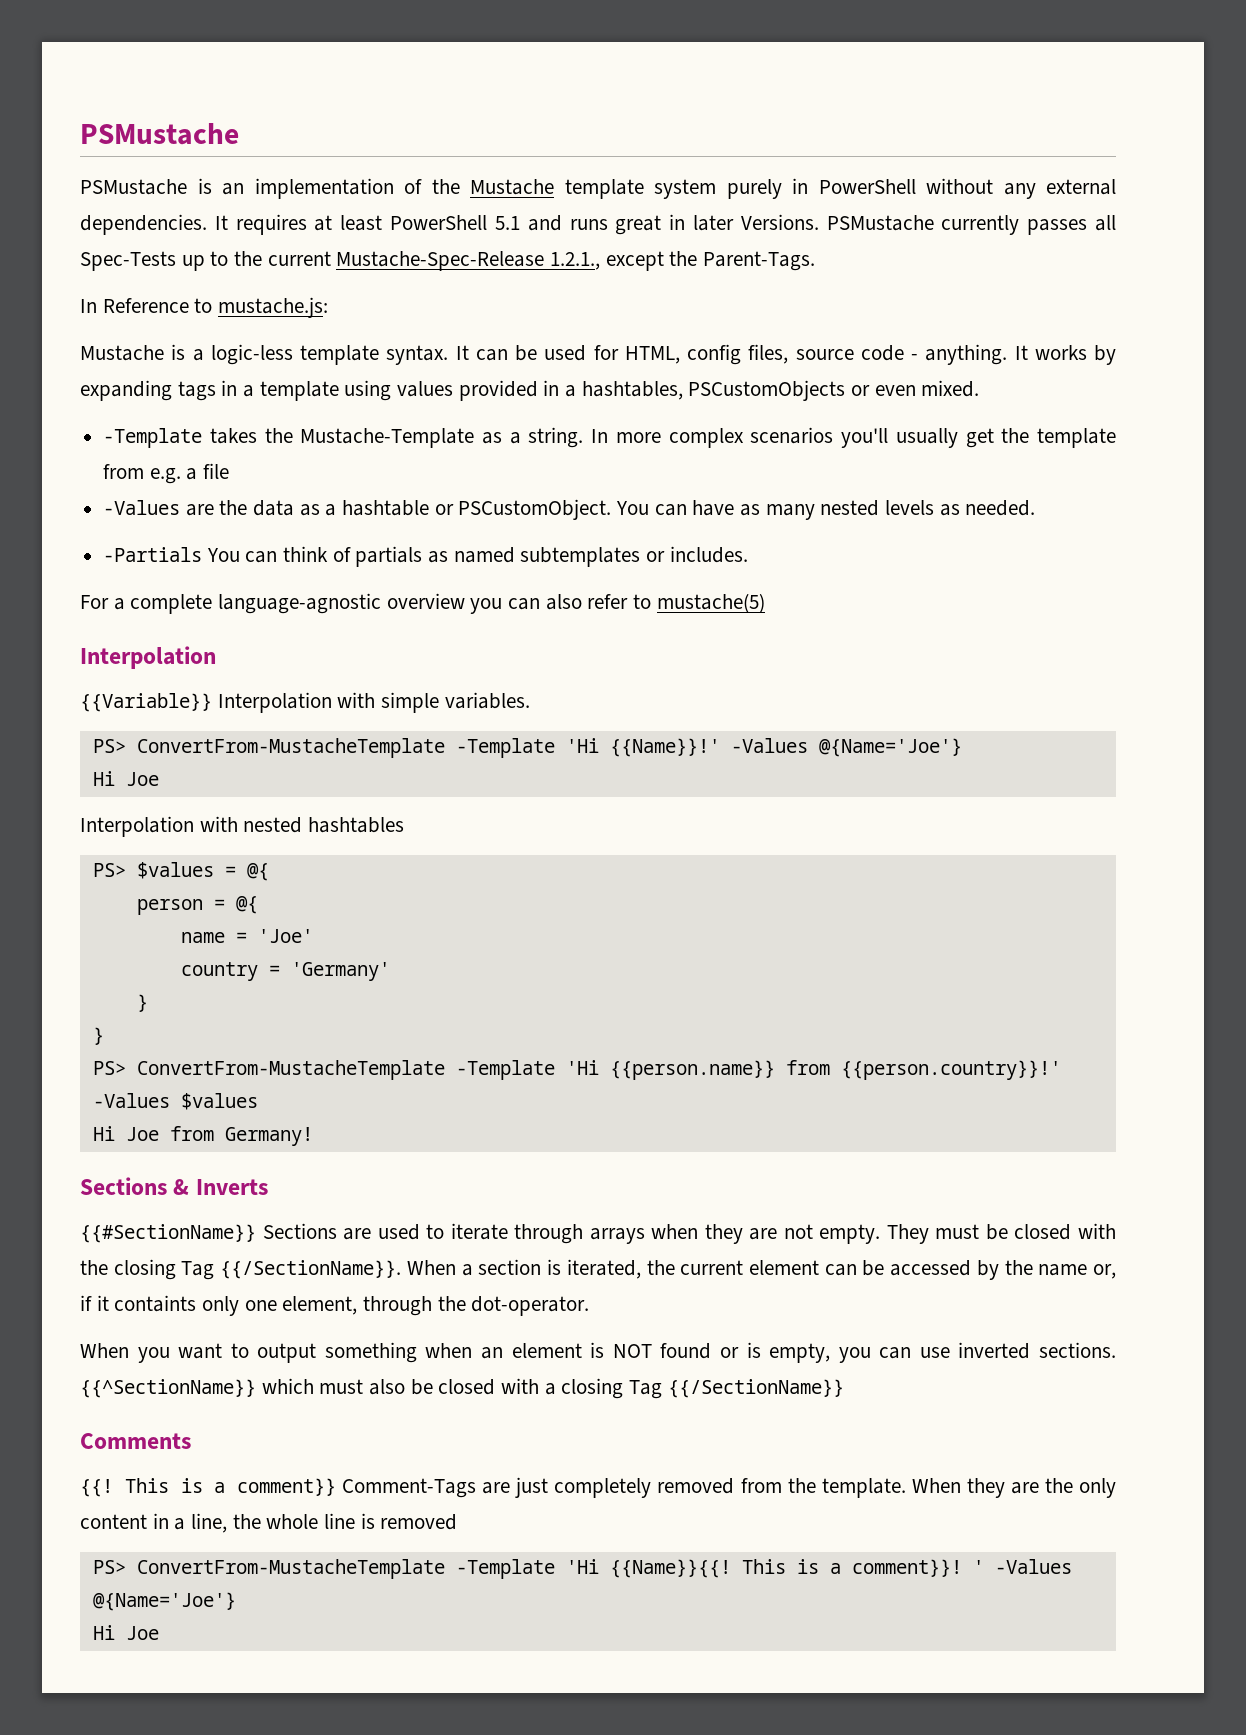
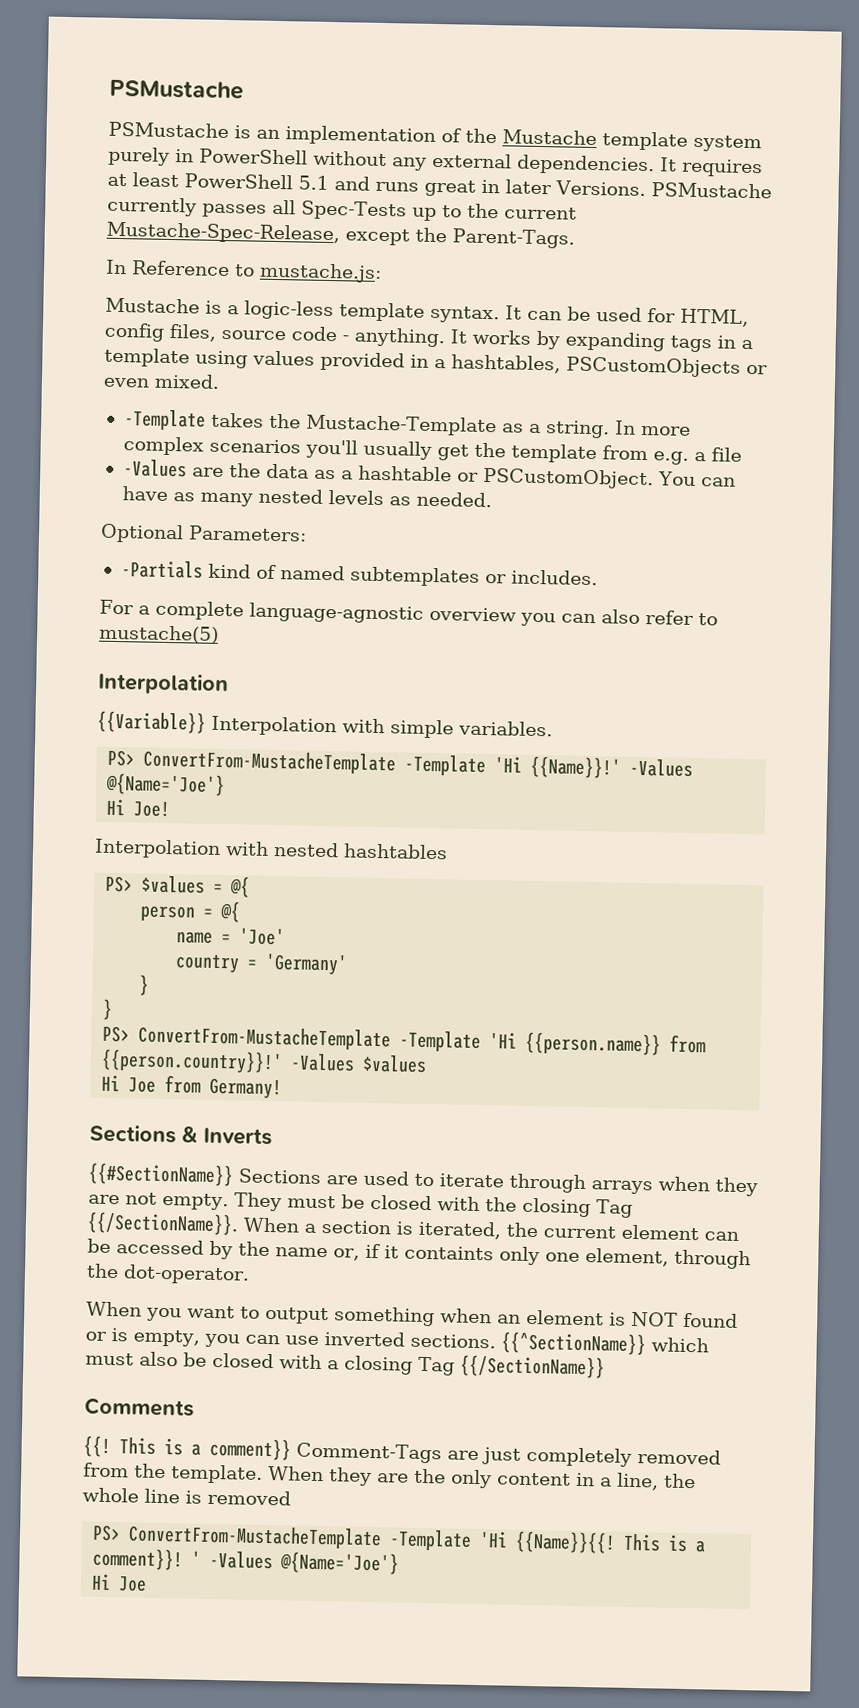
[336,251,601,271] Mustache-Spec-Release 1.2.1., -> [106,221,340,245] Mustache-Spec-Release,
(1036, 508) none -> [100,523,307,544] // Optional Parameters:
[206,546,449,567] You can think of partials as -> [207,563,277,580] kind of
[125,772,159,786] Joe -> [133,801,171,818] Joe!

